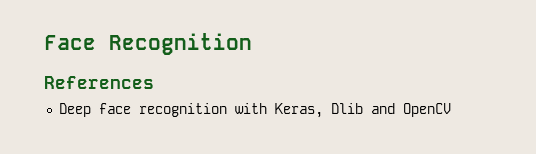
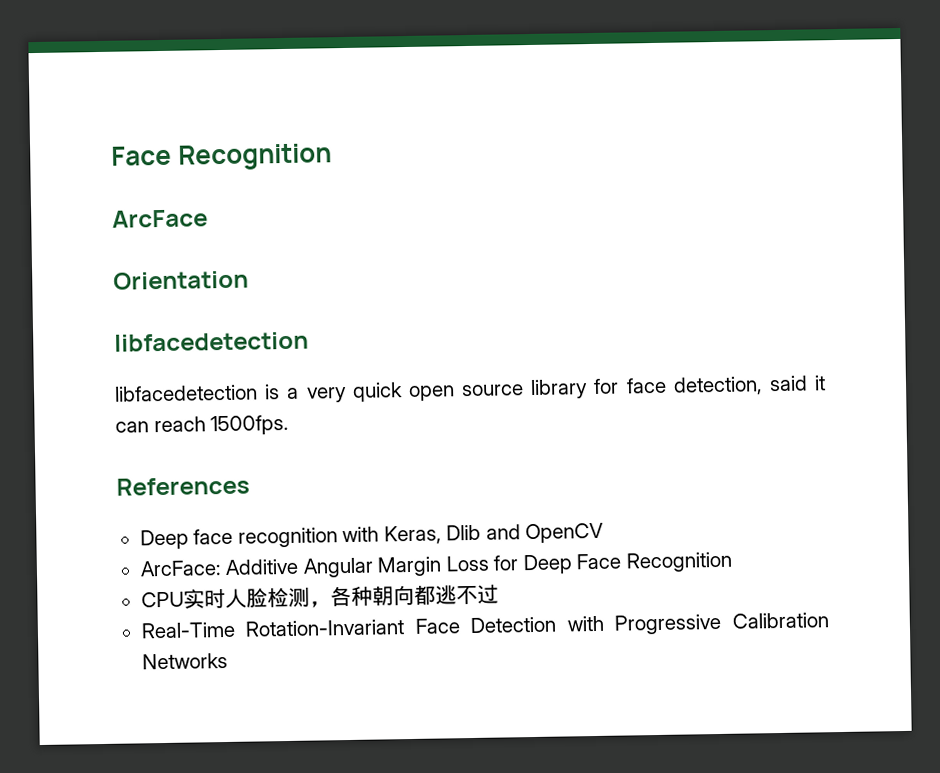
[44,33,252,55] Face Recognition -> [111,143,333,171] [112,209,208,228] [113,270,249,290] [114,331,309,352] [114,375,826,403] [115,414,290,436] Face Recognition // ArcFace // Orientation // libfacedetection // libfacedetection is a very quick open source library for face detection, said it can reach 1500fps.
(451, 110) none -> [139,551,733,578] [140,584,499,609] [140,612,829,639] [141,652,228,670] // ArcFace: Additive Angular Margin Loss for Deep Face Recognition // CPU实时人脸检测，各种朝向都逃不过 // Real-Time Rotation-Invariant Face Detection with Progressive Calibration Networks

